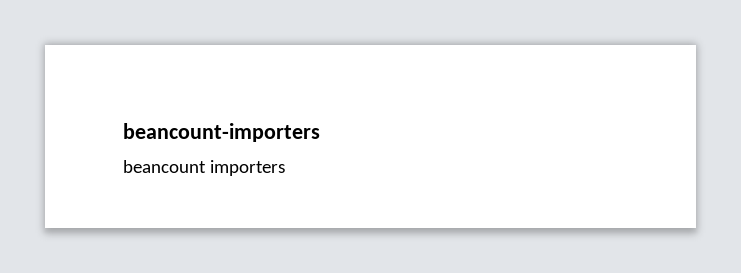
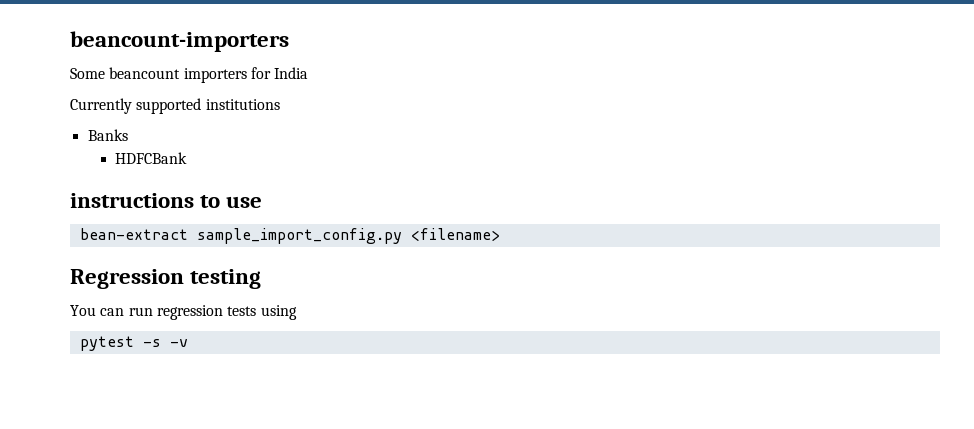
(320, 132) none -> [70,68,105,79] Some
(285, 168) none -> [250,67,309,79] [70,98,280,114] [87,129,128,141] [114,152,187,164] [70,193,263,208] [79,228,500,244] [70,269,262,289] [70,305,297,320] [79,336,188,351] for India // Currently supported institutions // Banks // HDFCBank // instructions to use // bean-extract sample_import_config.py <filename> // Regression testing // You can run regression tests using // pytest -s -v

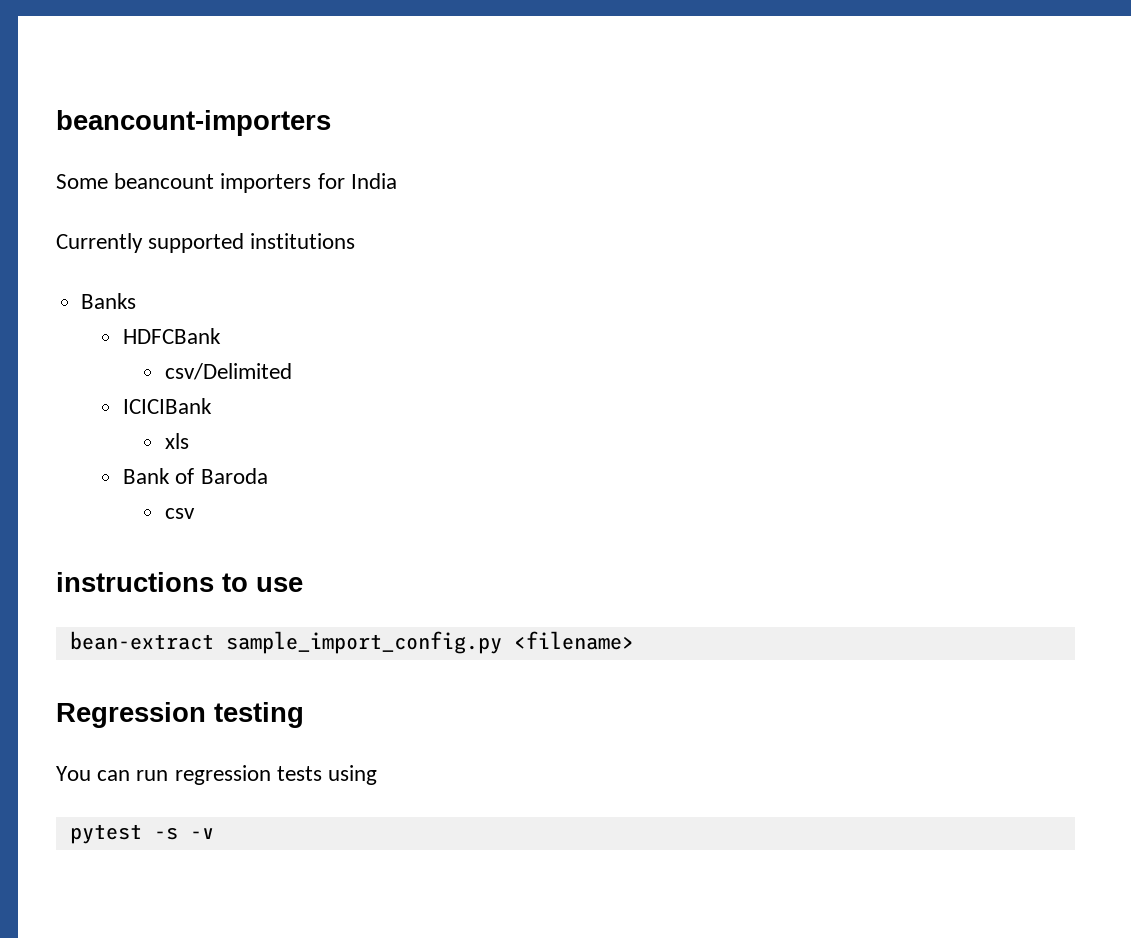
(187, 158) none -> [164,363,292,380] [123,398,213,414] [164,433,189,449] [123,468,268,484] [164,508,195,519] // csv/Delimited // ICICIBank // xls // Bank of Baroda // csv

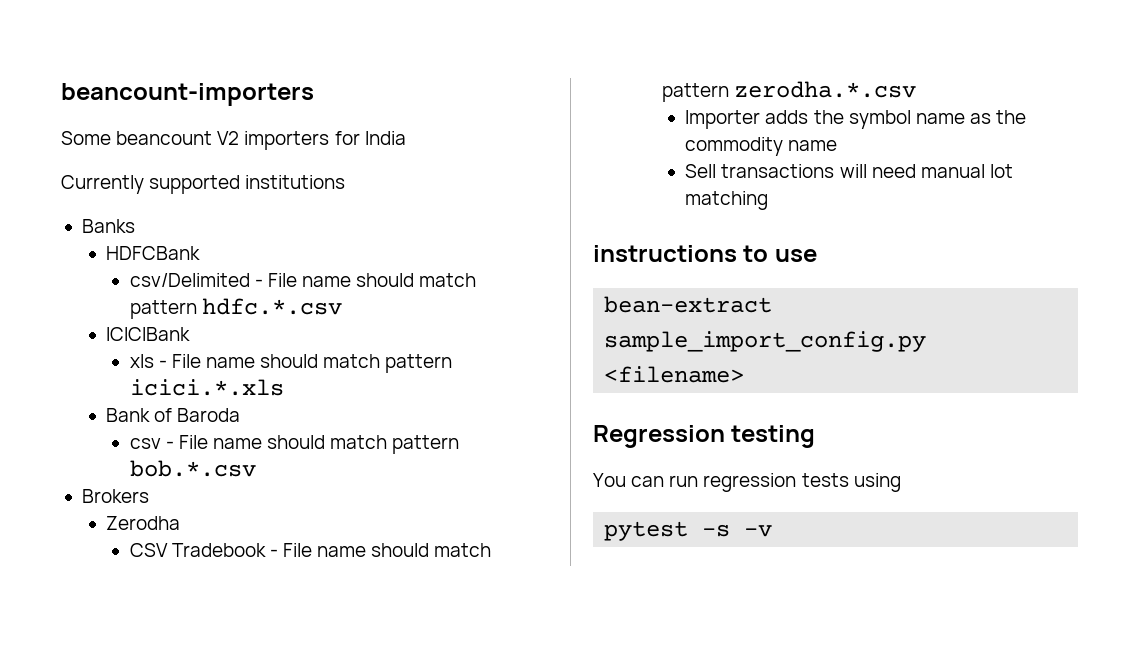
(215, 181) none -> [217,131,240,145] V2
[123,398,213,414] [164,433,189,449] [123,468,268,484] [164,508,195,519] // ICICIBank // xls // Bank of Baroda // csv -> [254,273,477,287] [129,298,342,319] [105,327,190,341] [129,354,453,373] [129,379,284,396] [105,408,240,422] [129,435,460,454] [129,460,256,477] [81,489,149,503] [105,516,180,530] [129,543,492,557] [661,81,916,102] [685,110,1027,129] [685,137,838,156] [685,164,1013,178] [685,191,769,210] - File name should match pattern hdfc.*.csv // ICICIBank // xls - File name should match pattern icici.*.xls // Bank of Baroda // csv - File name should match pattern bob.*.csv // Brokers // Zerodha // CSV Tradebook - File name should match pattern zerodha.*.csv // Importer adds the symbol name as the commodity name // Sell transactions will need manual lot matching

